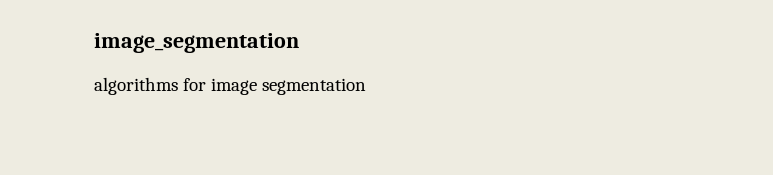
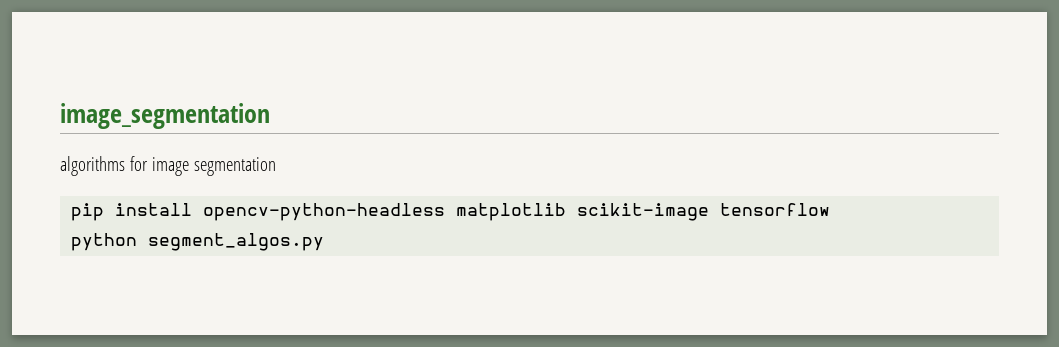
(367, 86) none -> [71,203,831,221] [71,233,325,251] // pip install opencv-python-headless matplotlib scikit-image tensorflow // python segment_algos.py

